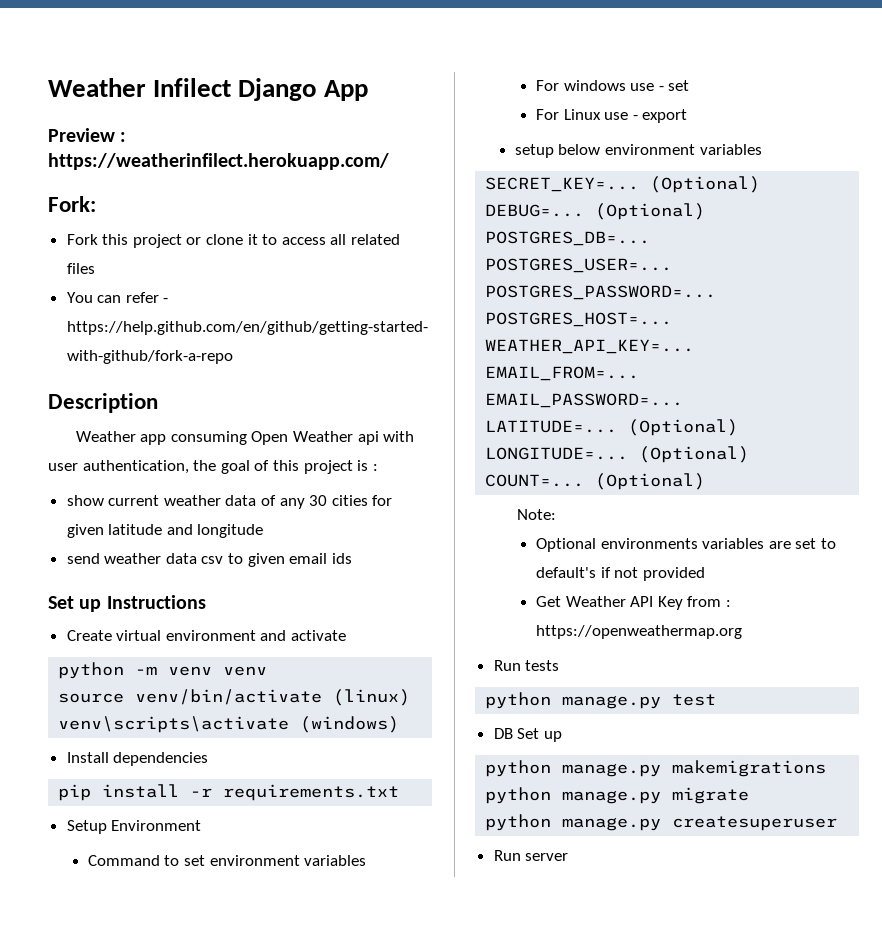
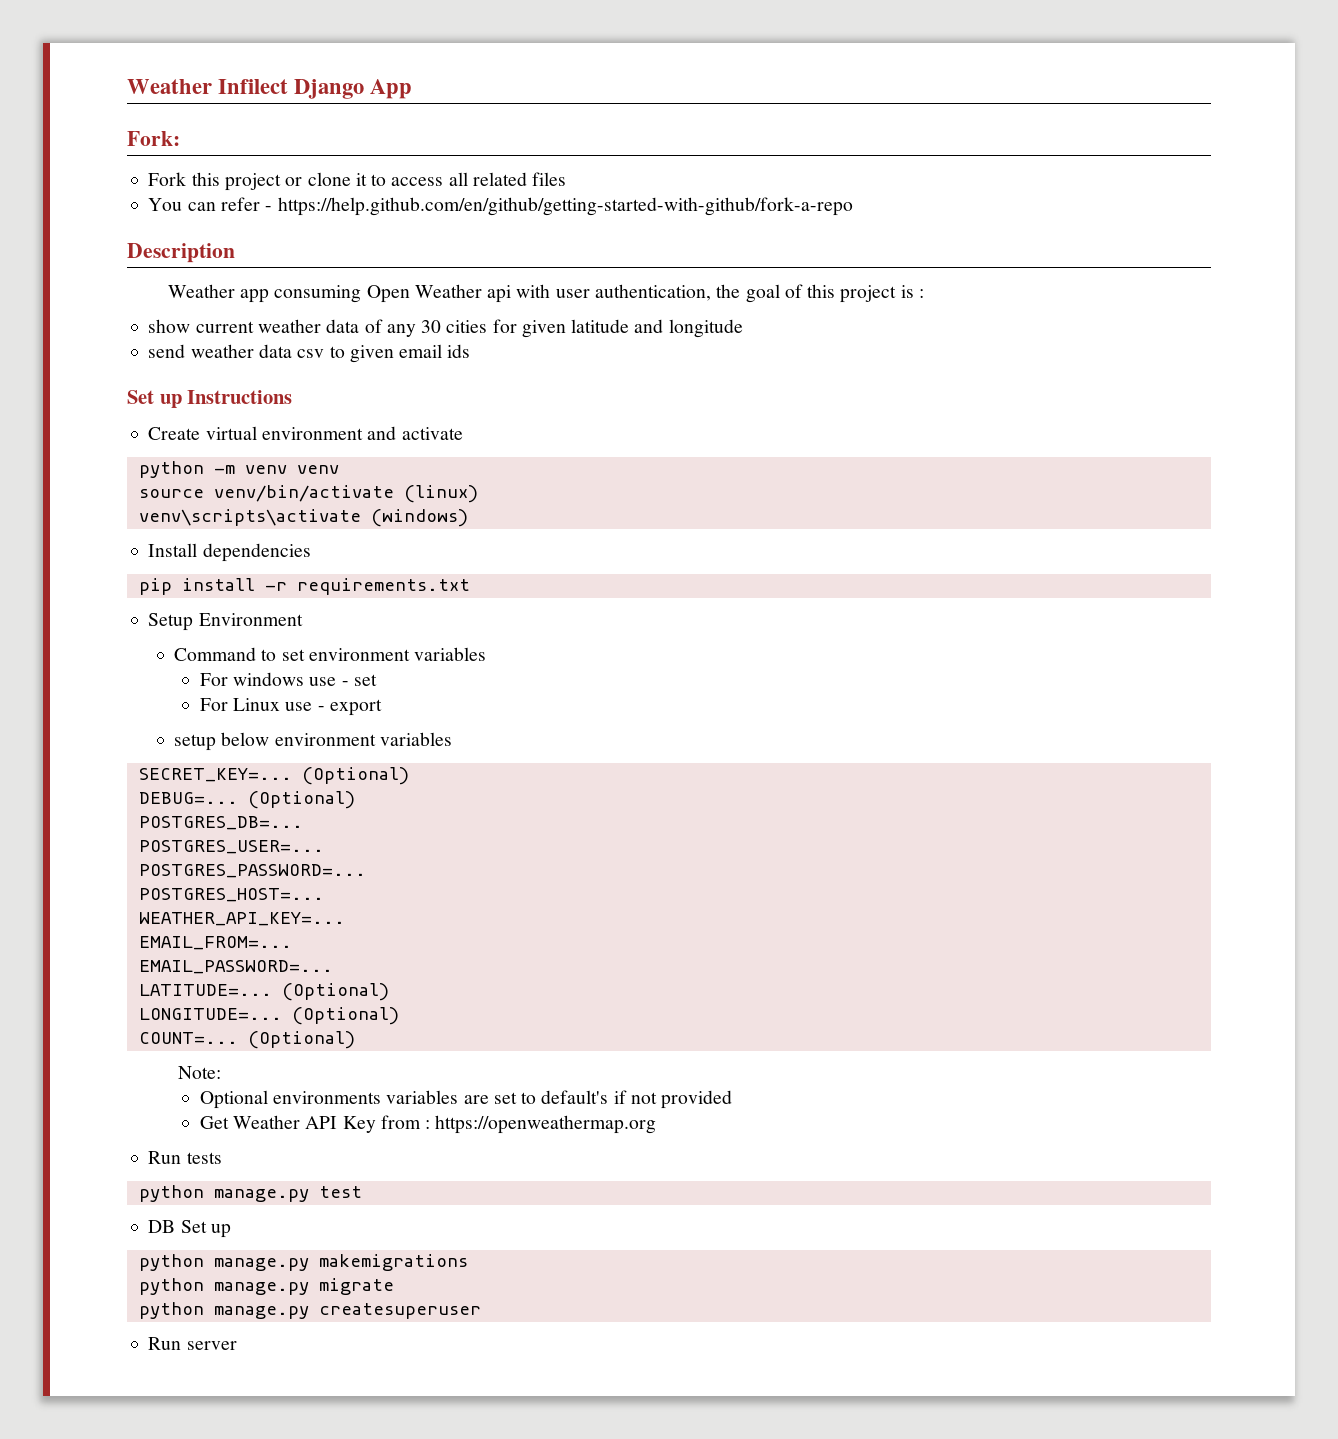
[48,128,127,142] [48,153,389,170] // Preview : https://weatherinfilect.herokuapp.com/ -> (413, 89) none

